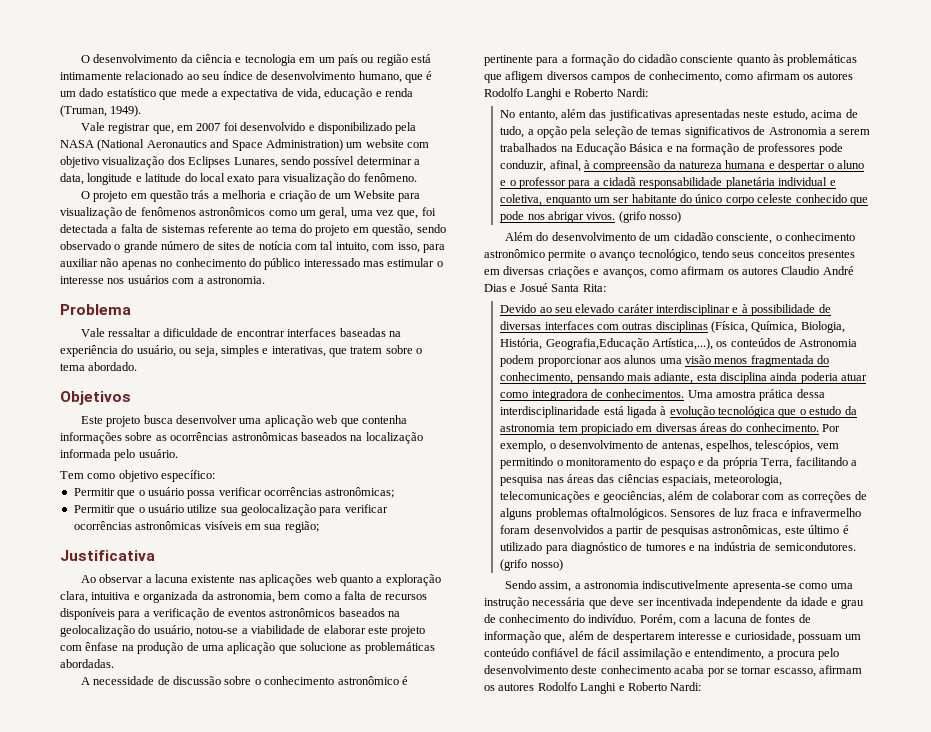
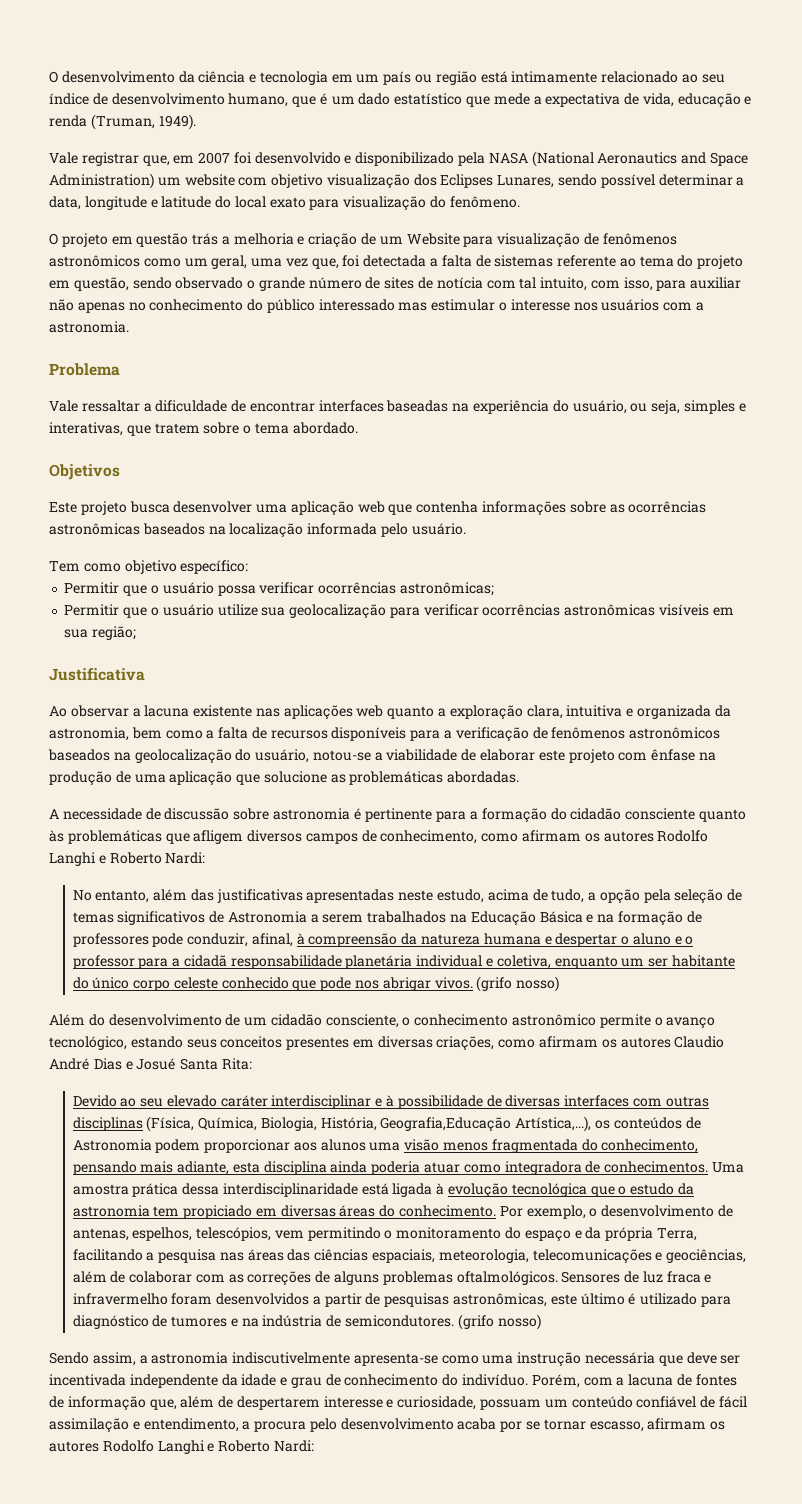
[227,609,266,617] eventos -> [551,727,626,739] fenômenos
[254,676,399,685] o conhecimento astronômico -> [272,808,350,820] astronomia
[701,249,729,258] tendo -> [130,1036,183,1048] estando
[547,266,647,278] criações e avanços, -> [436,1036,495,1051] criações,
[571,665,671,674] deste conhecimento -> (454, 1424) none

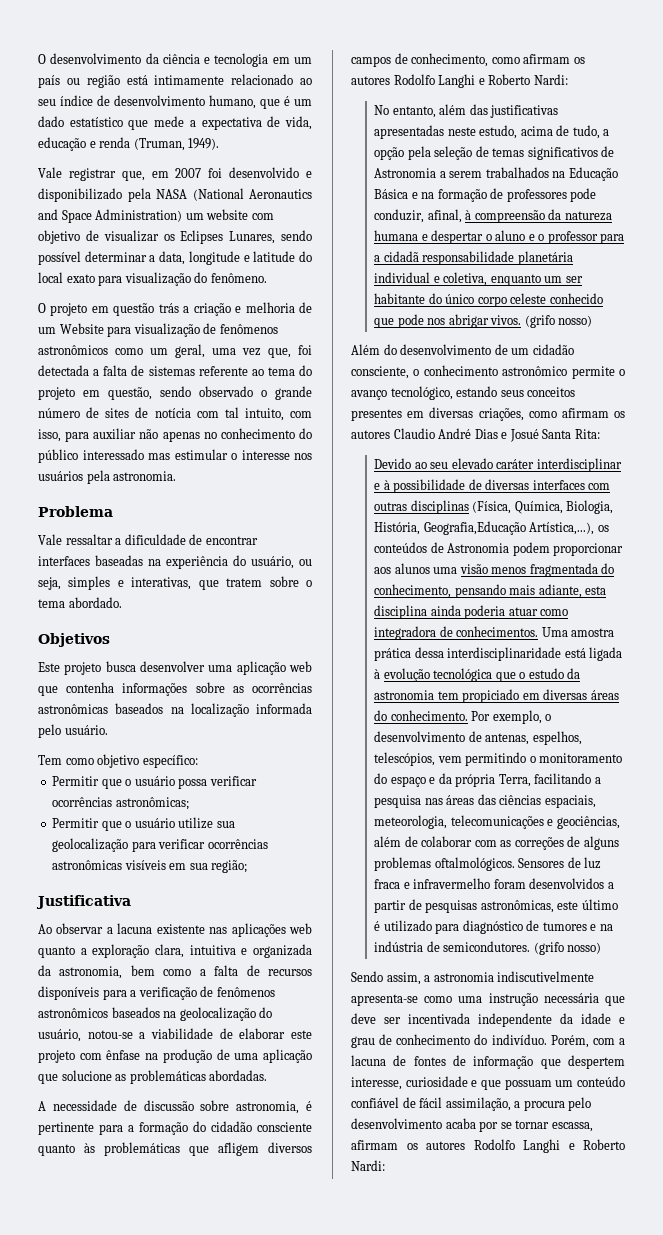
[326,174,437,189] visualização dos -> [85,230,175,242] de visualizar os
[233,233,358,248] melhoria e criação -> [193,302,295,316] criação e melhoria
[663,302,704,311] com a -> [86,470,110,484] pela
[272,808,350,820] astronomia -> [236,1101,300,1114] astronomia,
[149,1396,477,1410] que, além de despertarem interesse e curiosidade, -> [540,1055,625,1069] [351,1076,501,1090] que despertem interesse, curiosidade e que
[49,1418,239,1433] assimilação e entendimento, -> [445,1097,511,1111] assimilação,
[589,1421,644,1432] escasso, -> [551,1122,593,1132] escassa,

